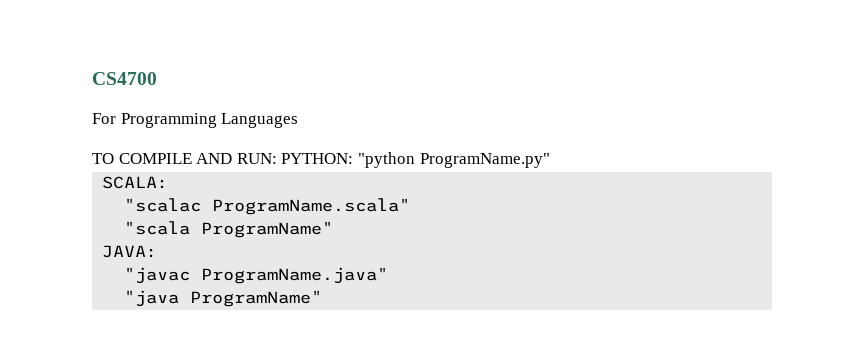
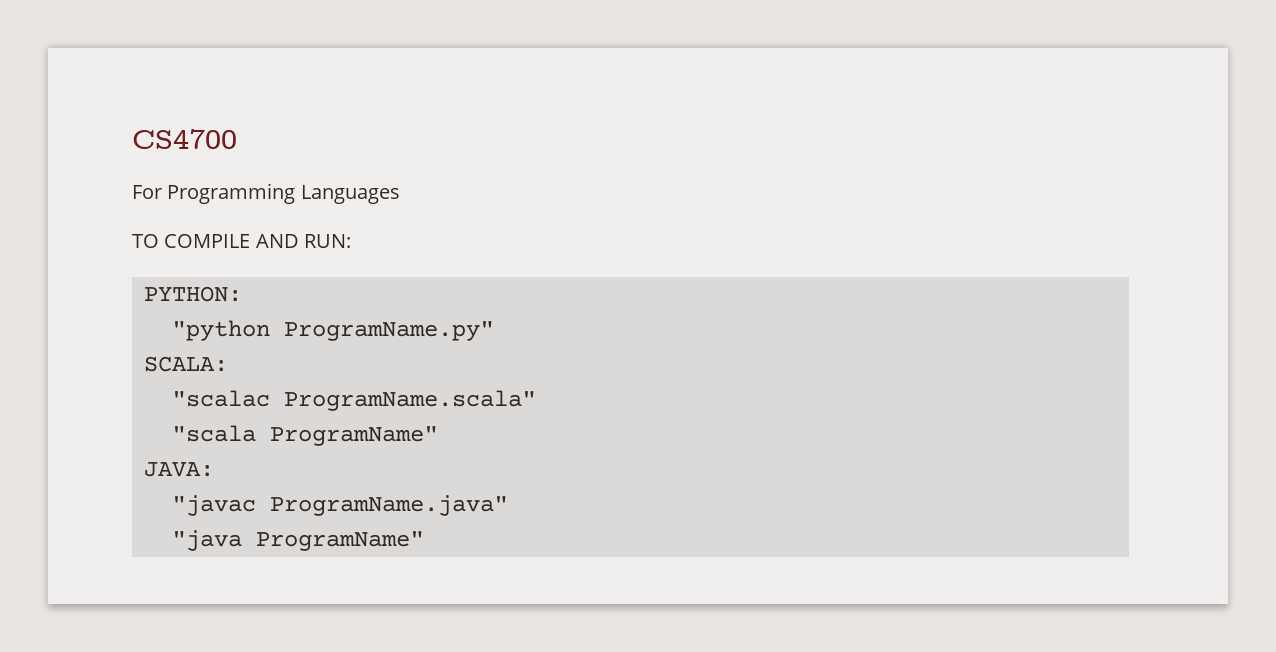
(277, 158) none -> (351, 241) //
(354, 158) none -> (242, 294) //

